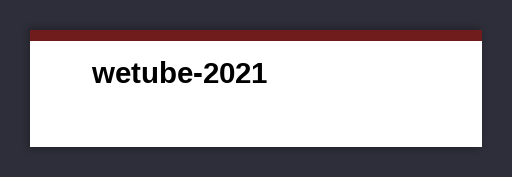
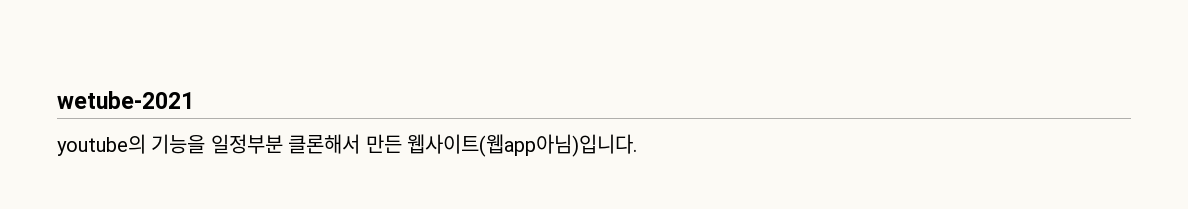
(267, 72) none -> [57,134,637,157] // youtube의 기능을 일정부분 클론해서 만든 웹사이트(웹app아님)입니다.

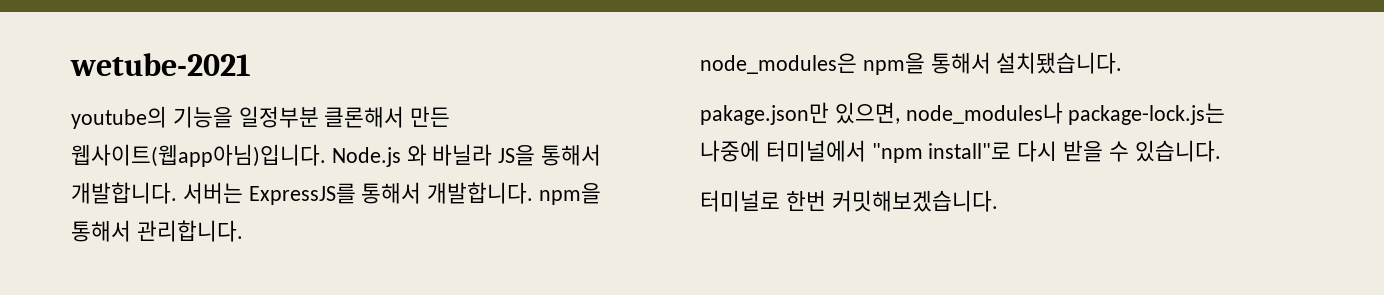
(637, 145) none -> [331,144,602,167] [71,182,602,205] [71,220,243,242] [700,52,1123,75] [700,102,1226,125] [700,140,1221,163] [700,190,998,212] Node.js 와 바닐라 JS을 통해서 개발합니다. 서버는 ExpressJS를 통해서 개발합니다. npm을 통해서 관리합니다. // node_modules은 npm을 통해서 설치됐습니다. // pakage.json만 있으면, node_modules나 package-lock.js는 나중에 터미널에서 "npm install"로 다시 받을 수 있습니다. // 터미널로 한번 커밋해보겠습니다.

